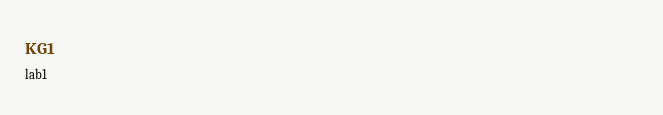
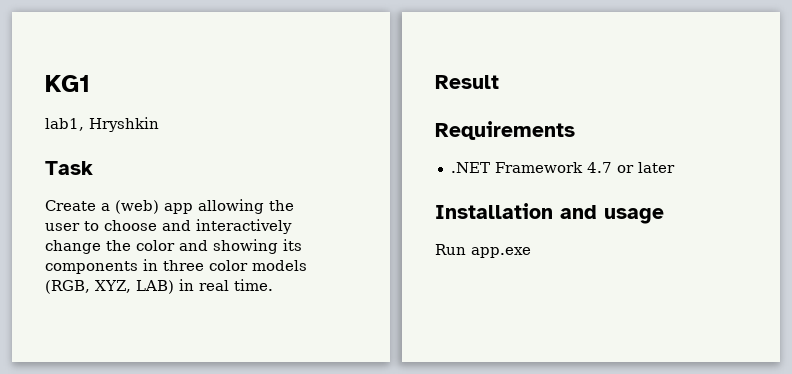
[25,68,47,79] lab1 -> [45,117,159,132] [45,161,93,175] [45,199,294,214] [45,219,292,234] [45,239,302,254] [45,259,307,274] [45,279,273,294] [435,75,499,89] [435,121,575,140] [450,162,675,173] [435,203,664,224] [435,244,531,258] lab1, Hryshkin // Task // Create a (web) app allowing the user to choose and interactively change the color and showing its components in three color models (RGB, XYZ, LAB) in real time. // Result // Requirements // .NET Framework 4.7 or later // Installation and usage // Run app.exe

